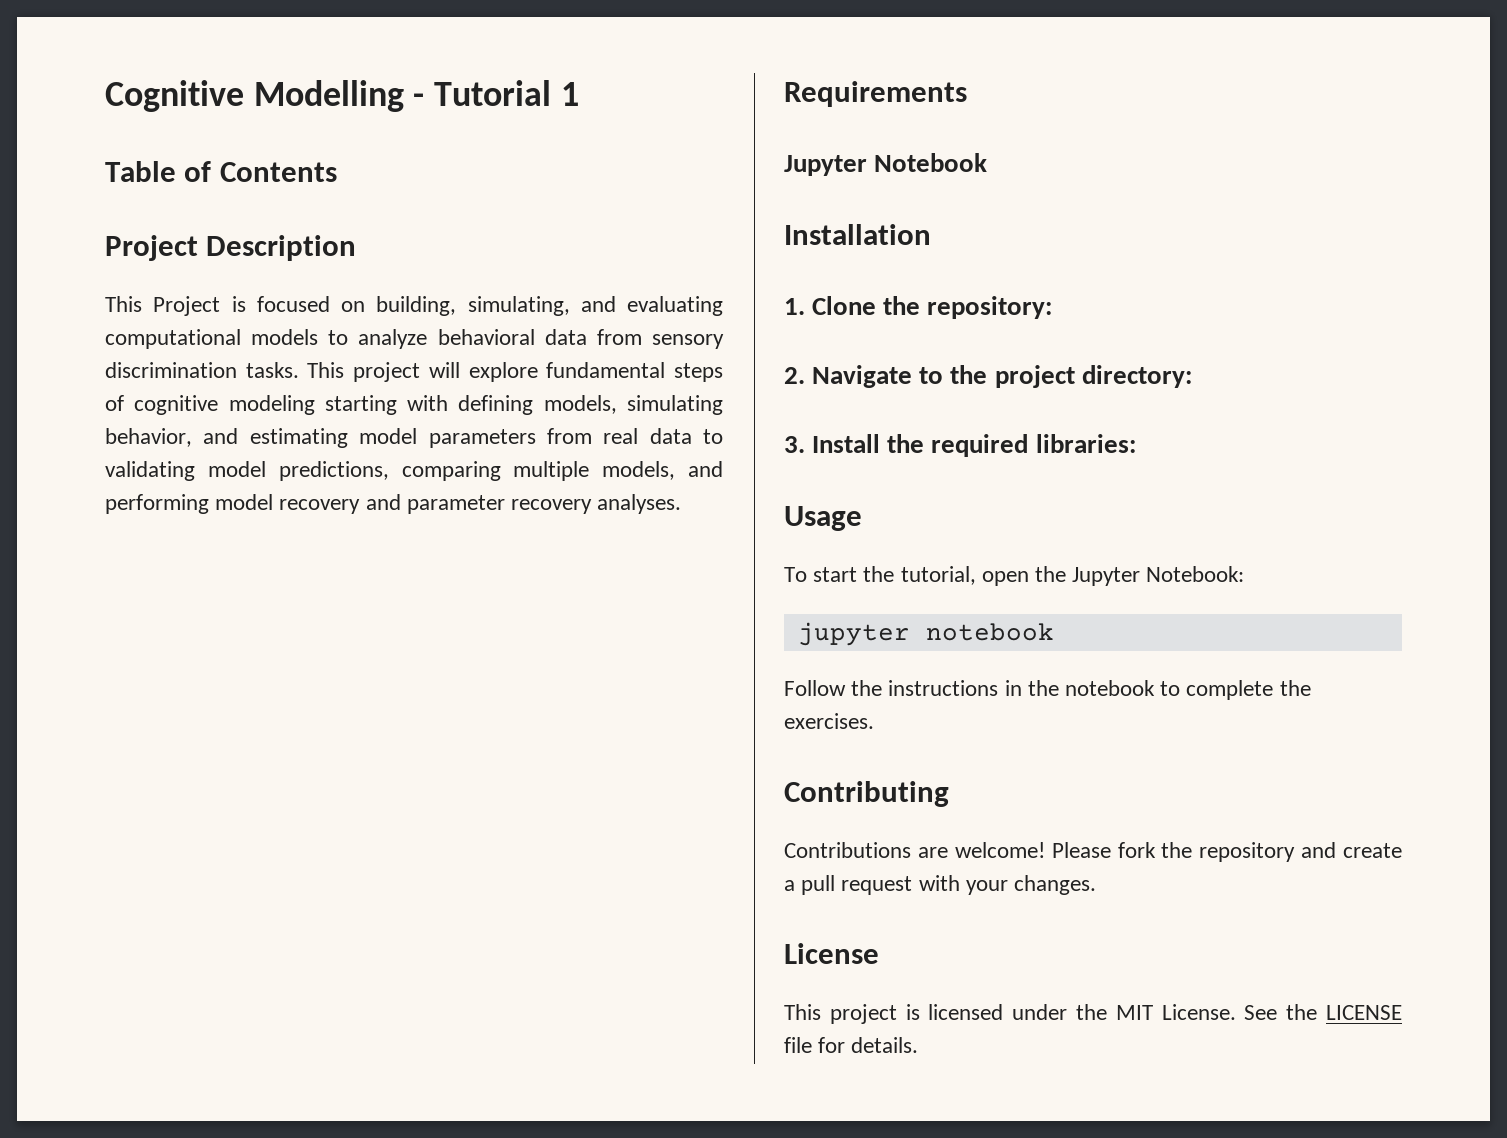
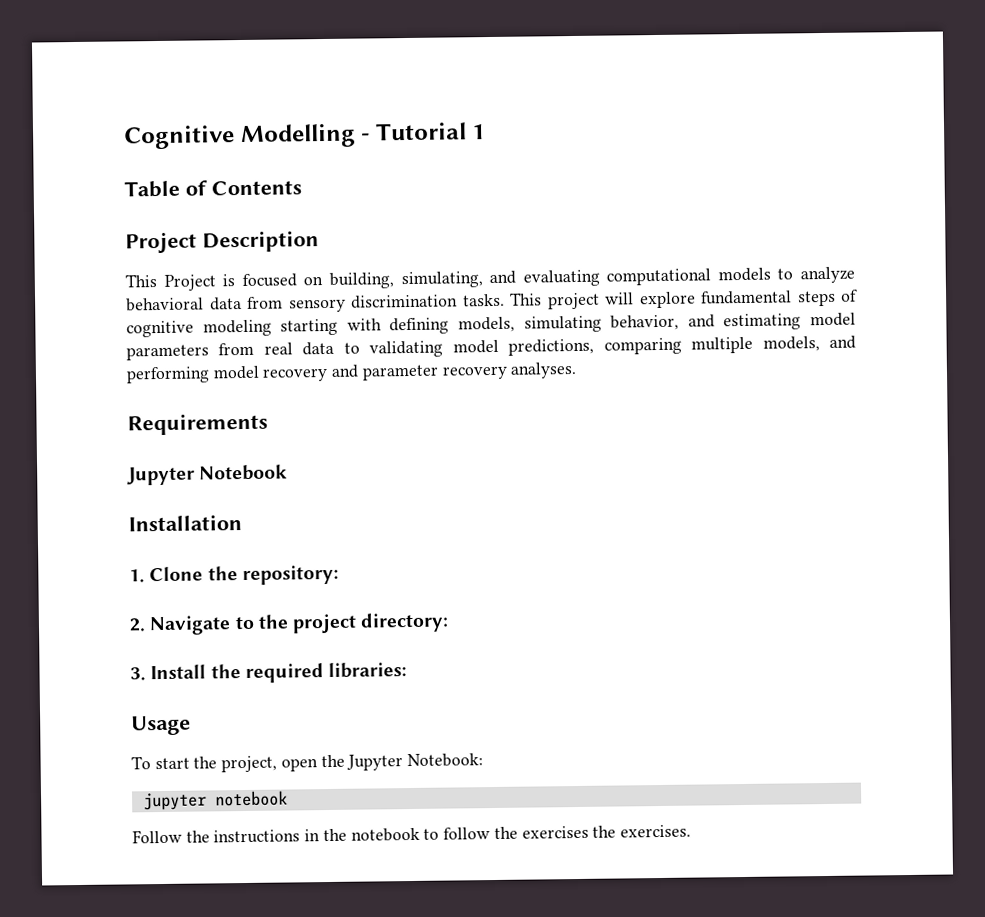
[900,566,976,585] tutorial, -> [221,755,278,773] project,
[1186,680,1274,700] complete -> [443,825,589,840] follow the exercises
[784,781,949,807] [784,842,1402,862] [784,875,1097,895] [784,943,879,964] [784,1004,1402,1024] [784,1037,919,1053] // Contributing // Contributions are welcome! Please fork the repository and create a pull request with your changes. // License // This project is licensed under the MIT License. See the LICENSE file for details. -> (691, 831) none

